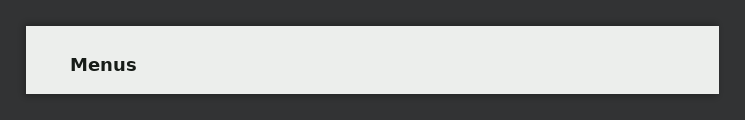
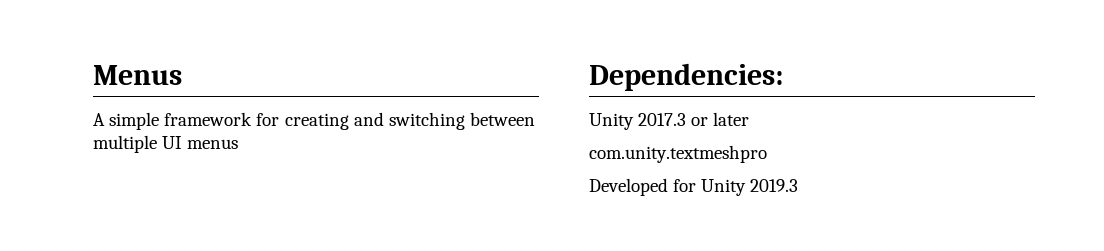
(137, 64) none -> [93,112,535,130] [93,135,239,153] [589,63,783,91] [589,112,750,130] [589,145,767,163] [589,178,799,196] // A simple framework for creating and switching between multiple UI menus // Dependencies: // Unity 2017.3 or later // com.unity.textmeshpro // Developed for Unity 2019.3

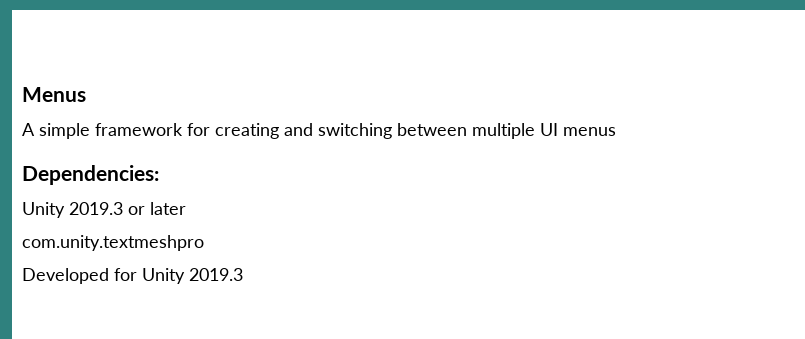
[638,113,687,126] 2017.3 -> [69,202,123,215] 2019.3

